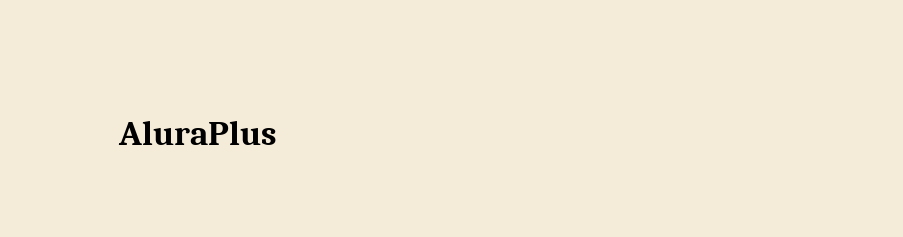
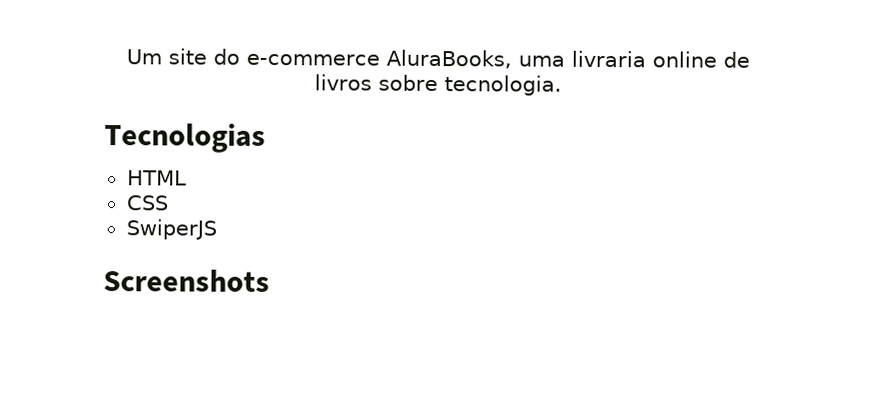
[118,120,277,145] AluraPlus -> [125,48,750,69] [313,74,562,96] [104,123,266,153] [126,170,187,186] [125,195,169,211] [125,219,217,240] [103,269,270,293] Um site do e-commerce AluraBooks, uma livraria online de livros sobre tecnologia. // Tecnologias // HTML // CSS // SwiperJS // Screenshots

